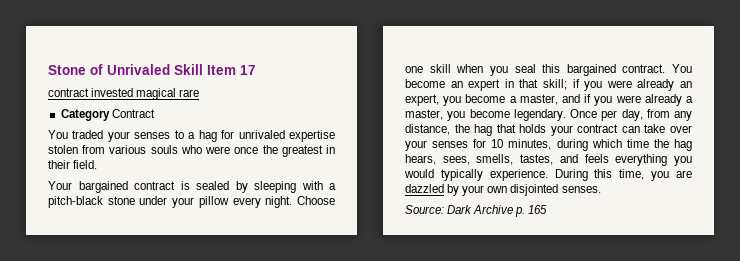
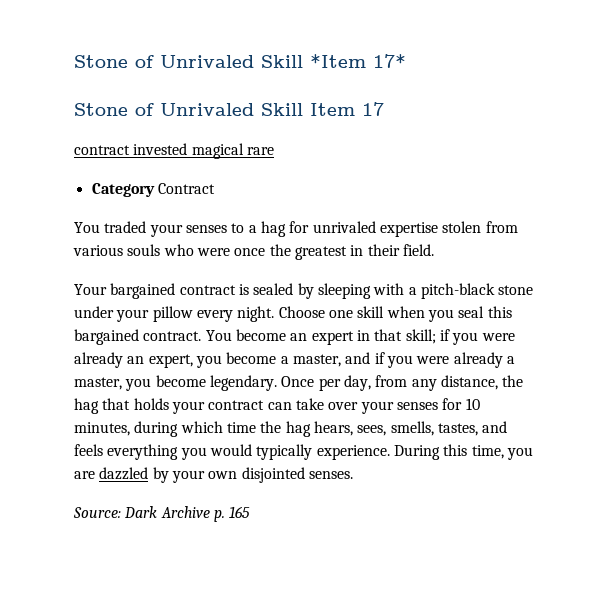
[48,64,203,75] Stone of Unrivaled Skill -> [74,54,406,68] [74,103,303,116] Stone of Unrivaled Skill *Item 17* // Stone of Unrivaled Skill

